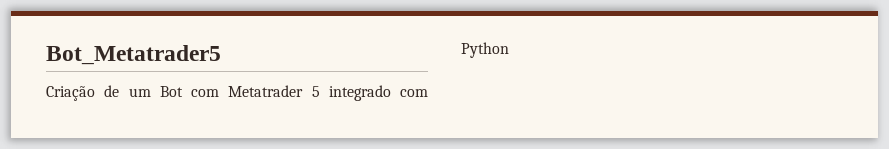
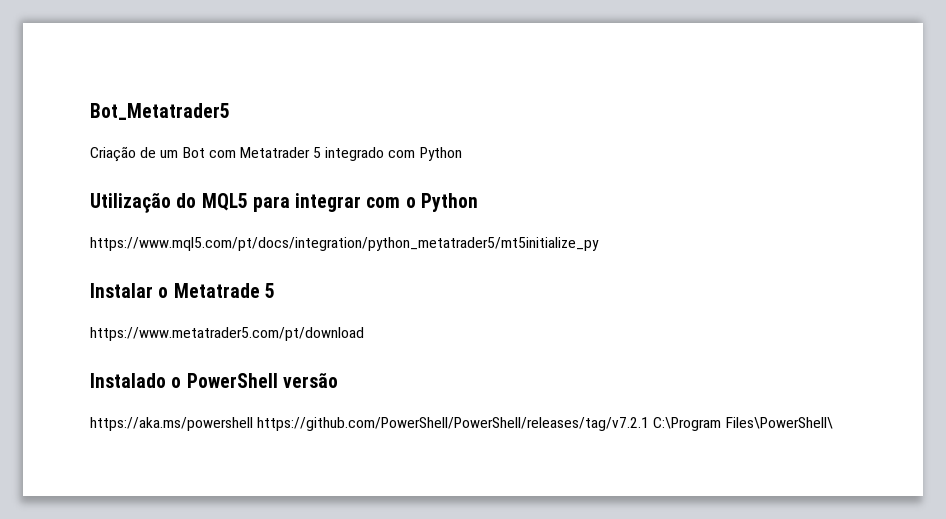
(509, 50) none -> [90,193,478,213] [90,237,599,251] [90,283,275,298] [90,327,364,341] [90,373,338,388] [90,417,833,431] // Utilização do MQL5 para integrar com o Python // https://www.mql5.com/pt/docs/integration/python_metatrader5/mt5initialize_py // Instalar o Metatrade 5 // https://www.metatrader5.com/pt/download // Instalado o PowerShell versão // https://aka.ms/powershell https://github.com/PowerShell/PowerShell/releases/tag/v7.2.1 C:\Program Files\PowerShell\

